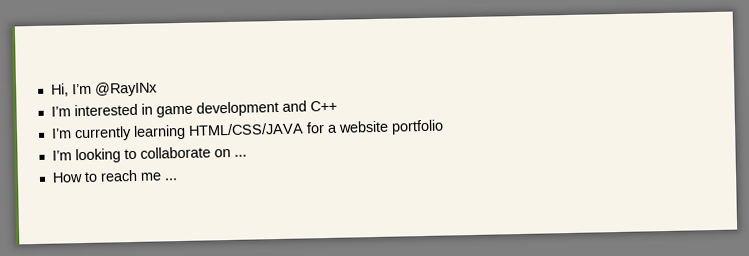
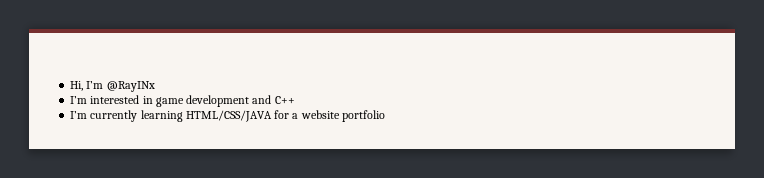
[51,146,247,164] [51,169,178,183] // I’m looking to collaborate on ... // How to reach me ... -> (385, 116) none

